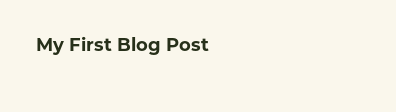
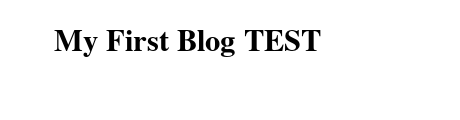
[166,38,209,51] Post -> [243,30,321,51] TEST

